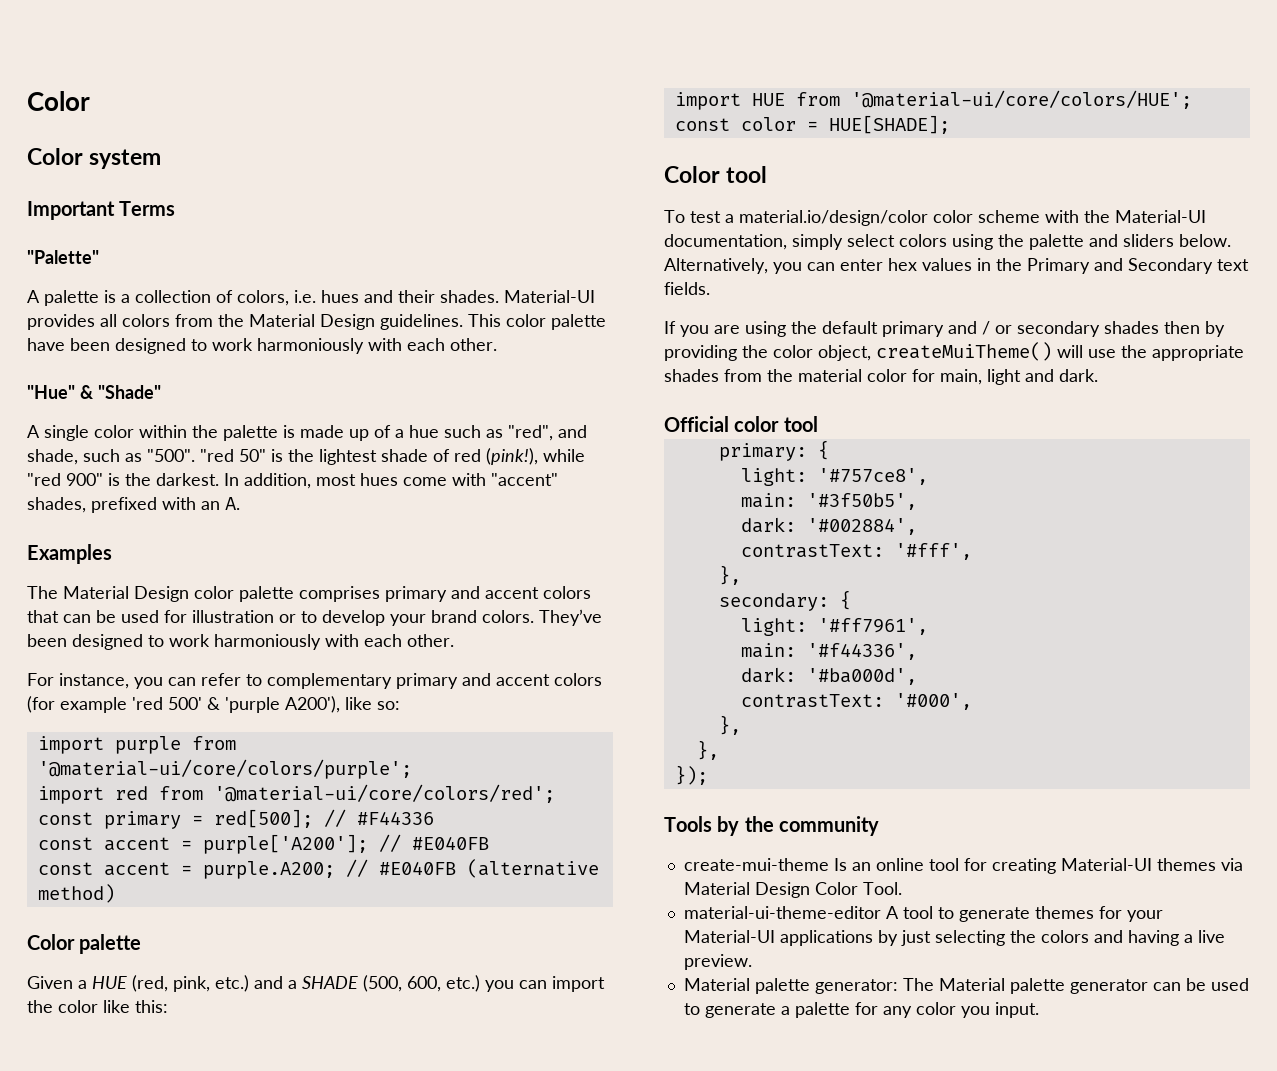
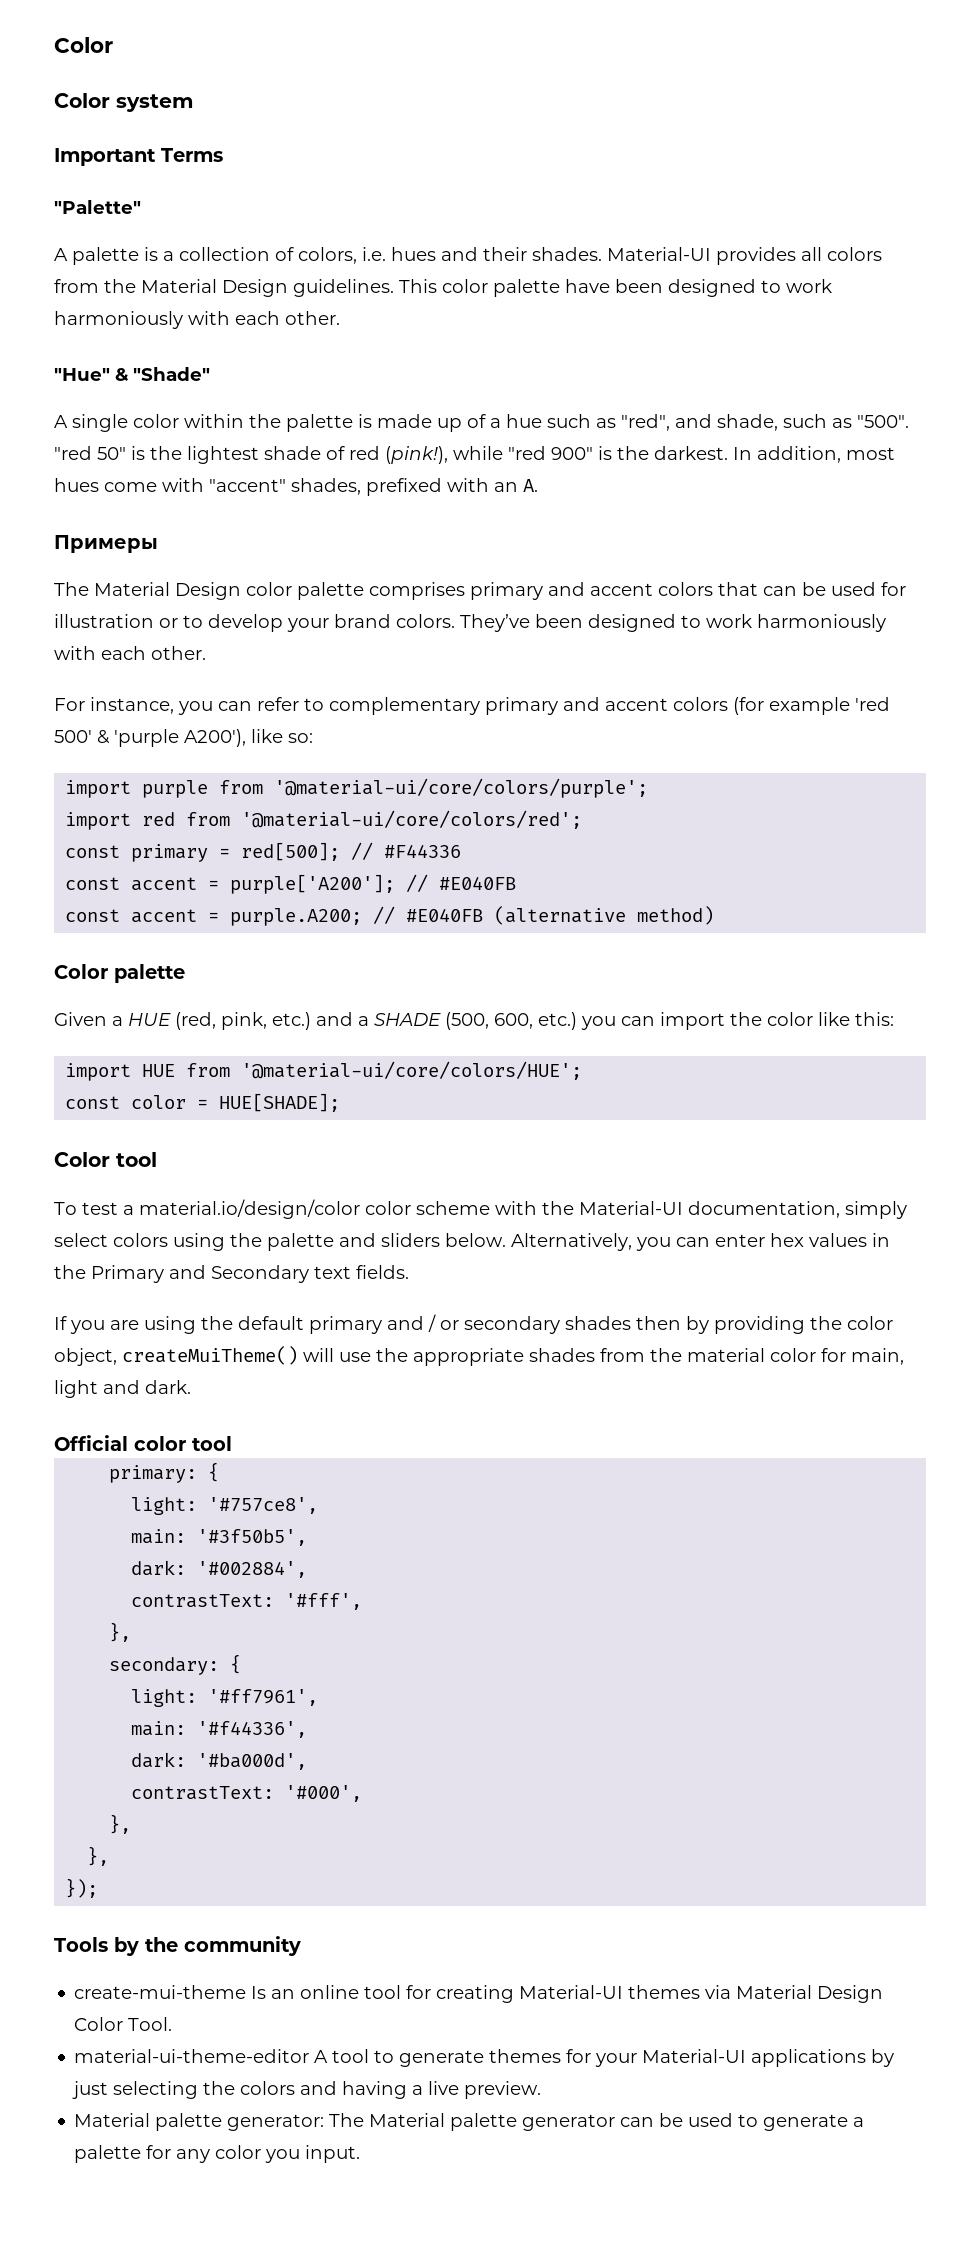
[27,544,112,564] Examples -> [54,535,158,553] Примеры

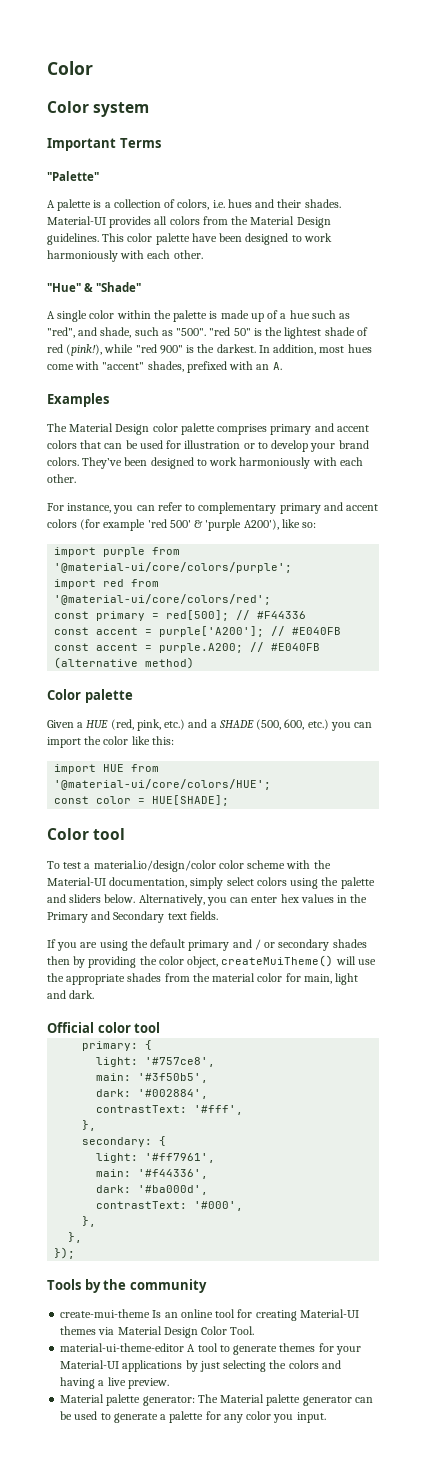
[54,535,158,553] Примеры -> [47,393,109,407] Examples

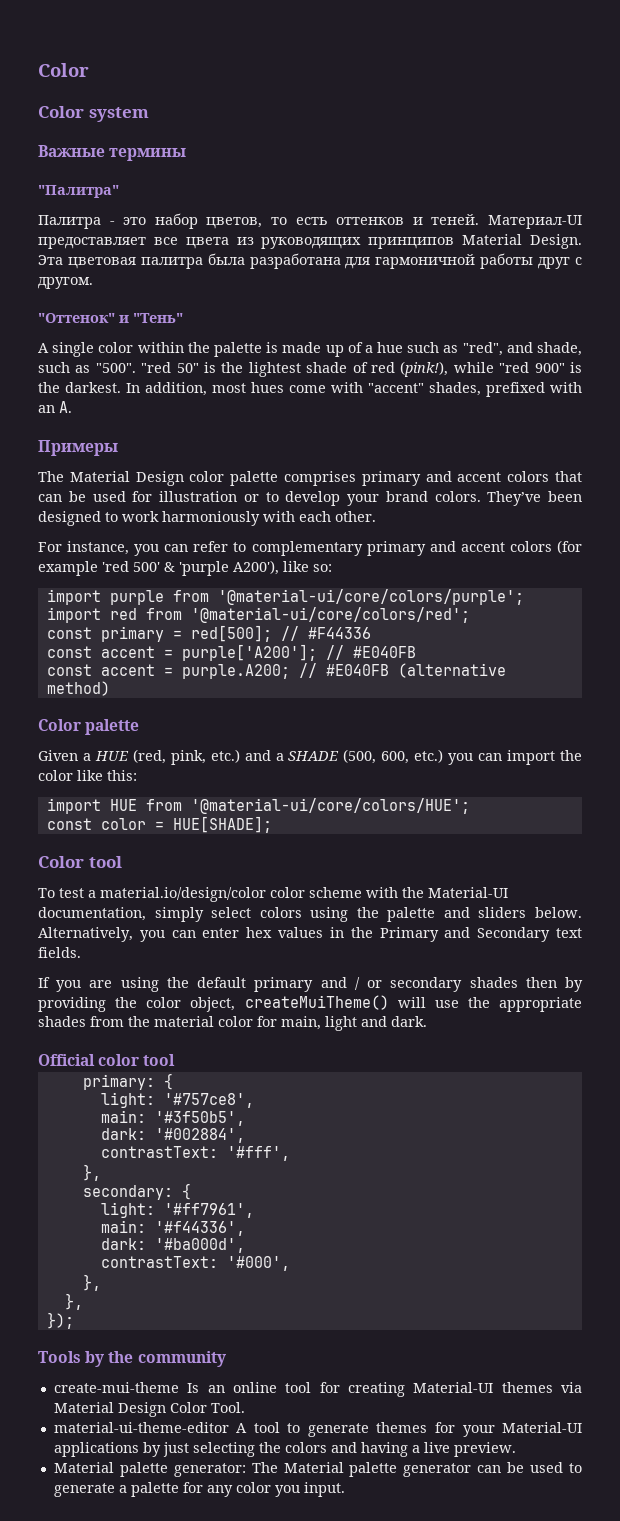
[47,138,161,151] [47,171,99,181] [47,199,341,211] [47,216,331,228] [47,233,332,245] [47,250,203,262] [47,282,142,292] Important Terms // "Palette" // A palette is a collection of colors, i.e. hues and their shades. Material-UI provides all colors from the Material Design guidelines. This color palette have been designed to work harmoniously with each other. // "Hue" & "Shade" -> [38,145,187,161] [38,185,119,198] [38,213,582,229] [38,234,582,249] [38,253,583,269] [38,277,93,289] [38,313,183,323] Важные термины // "Палитра" // Палитра - это набор цветов, то есть оттенков и теней. Материал-UI предоставляет все цвета из руководящих принципов Material Design. Эта цветовая палитра была разработана для гармоничной работы друг с другом. // "Оттенок" и "Тень"
[47,393,109,407] Examples -> [38,440,118,456] Примеры

